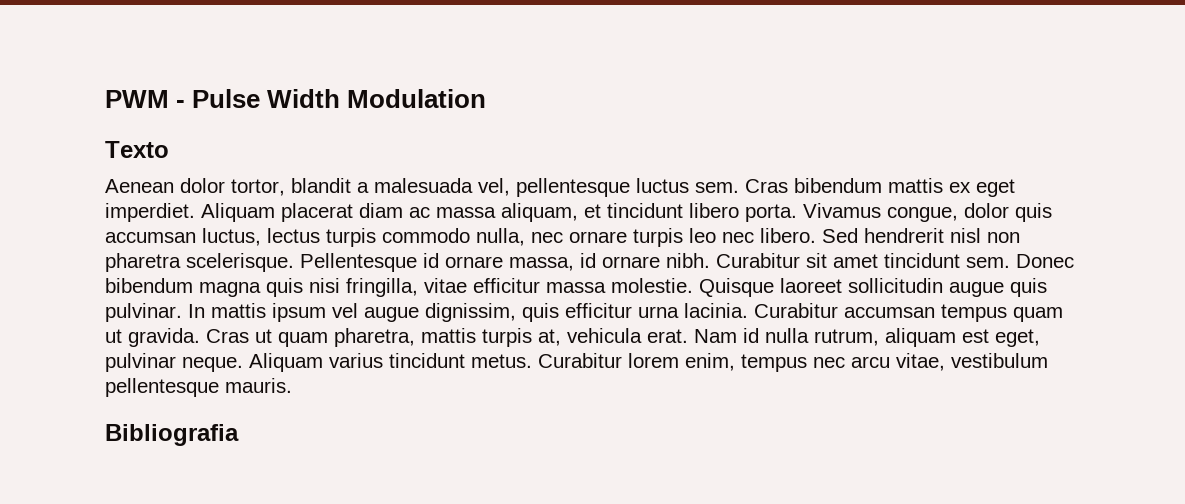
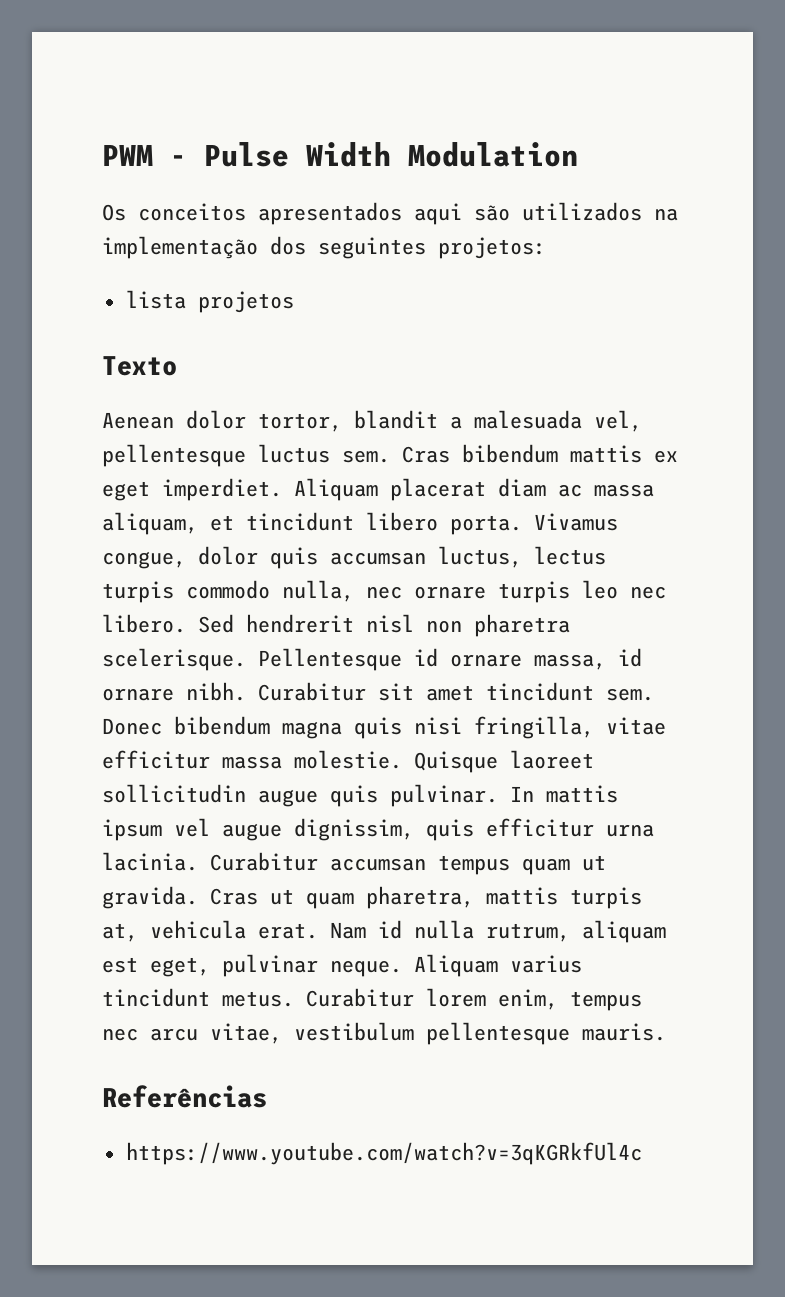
(487, 98) none -> [102,202,678,225] [102,236,546,259] [125,290,294,313] // Os conceitos apresentados aqui são utilizados na implementação dos seguintes projetos: // lista projetos
[105,424,239,446] Bibliografia -> [102,1085,267,1108] [125,1142,642,1165] Referências // https://www.youtube.com/watch?v=3qKGRkfUl4c

